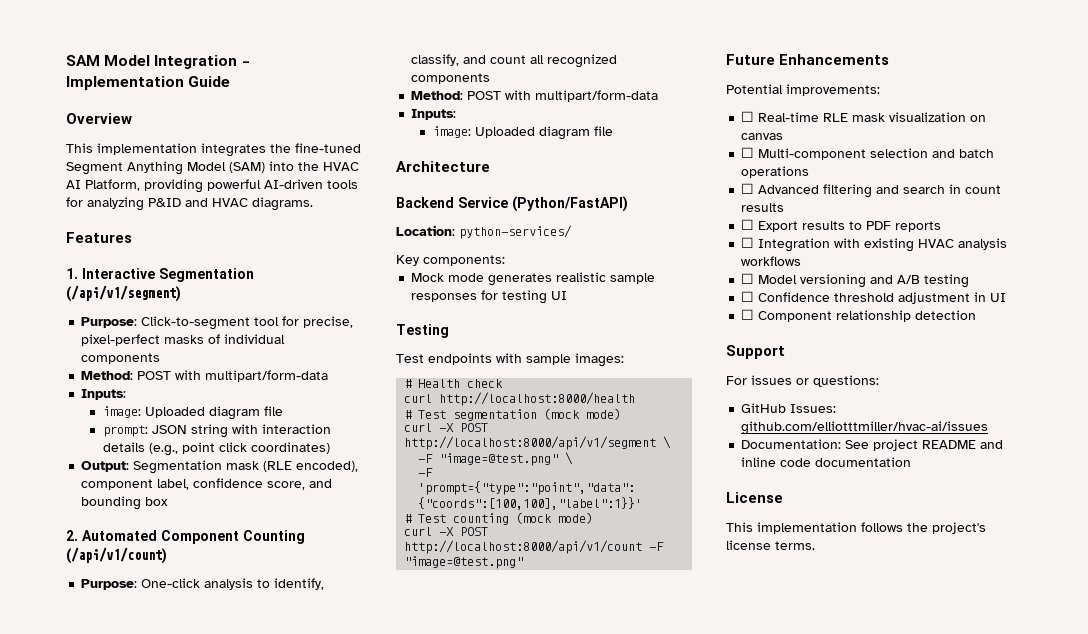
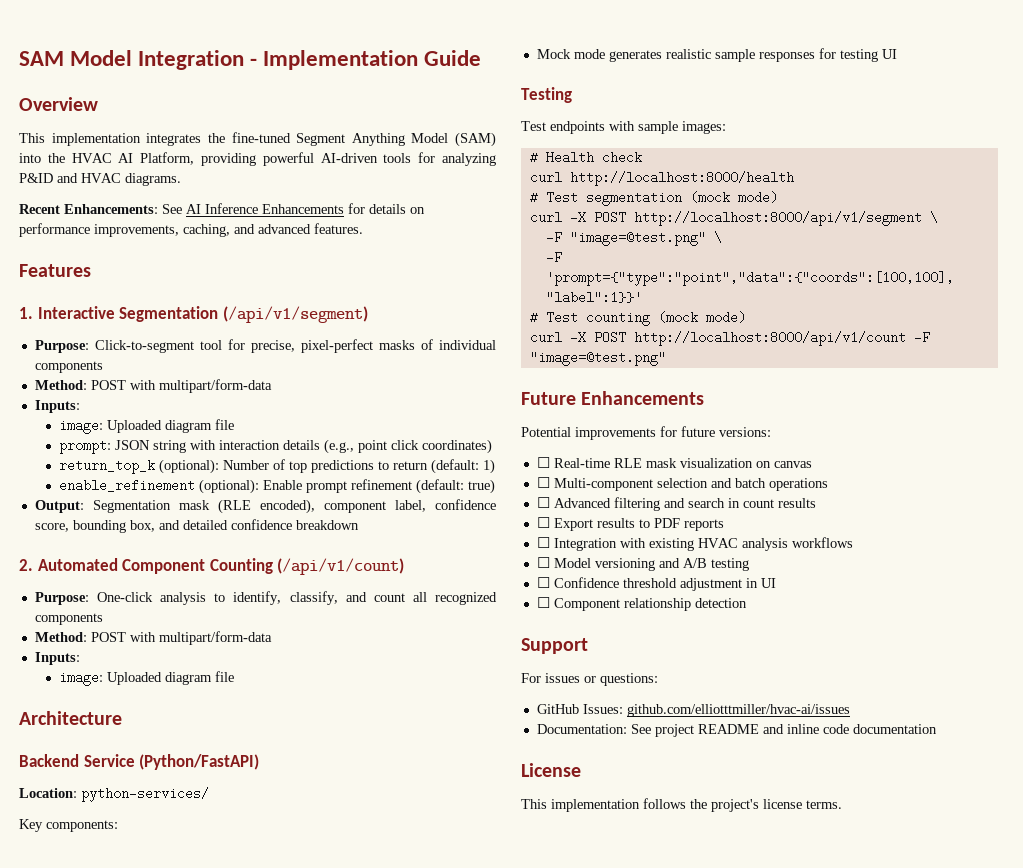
(313, 204) none -> [19,203,425,214] [19,223,363,237] // Recent Enhancements: See AI Inference Enhancements for details on performance improvements, caching, and advanced features.
(330, 448) none -> [59,459,496,474] [59,479,496,494] // return_top_k (optional): Number of top predictions to return (default: 1) // enable_refinement (optional): Enable prompt refinement (default: true)
[309,479,333,488] [81,496,169,510] and bounding box -> [72,519,359,533] bounding box, and detailed confidence breakdown
[786,84,880,96] improvements: -> [575,426,771,440] improvements for future versions:

